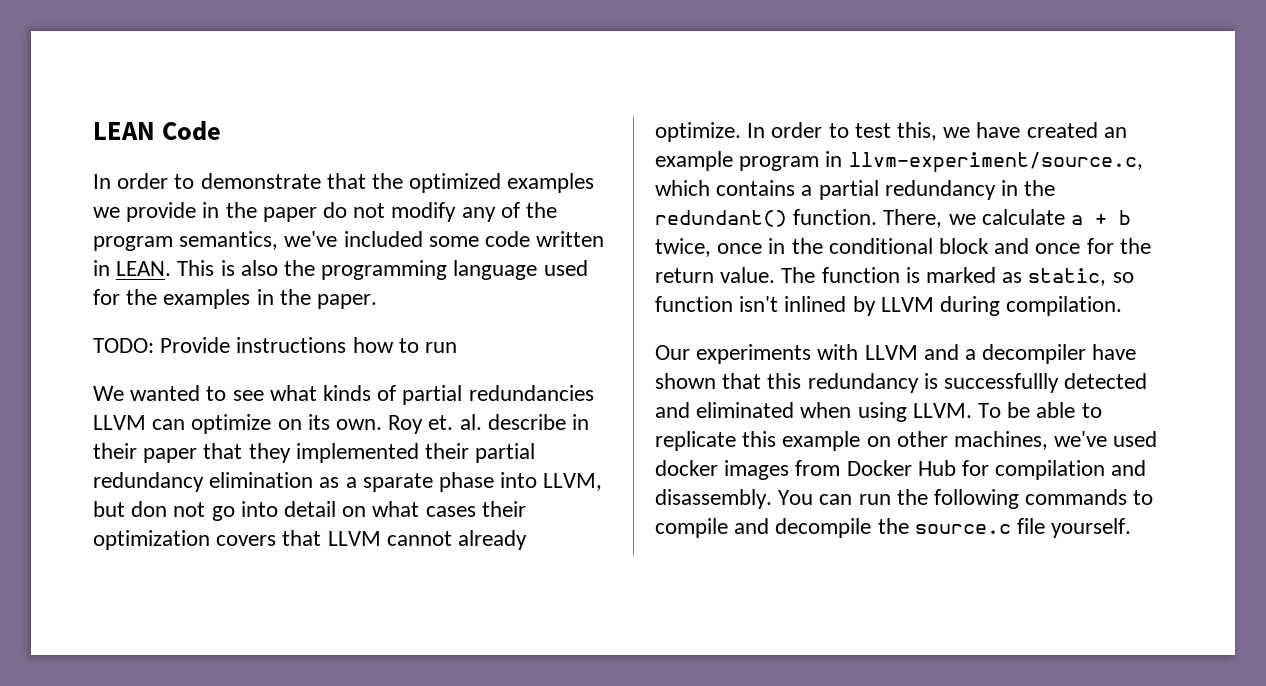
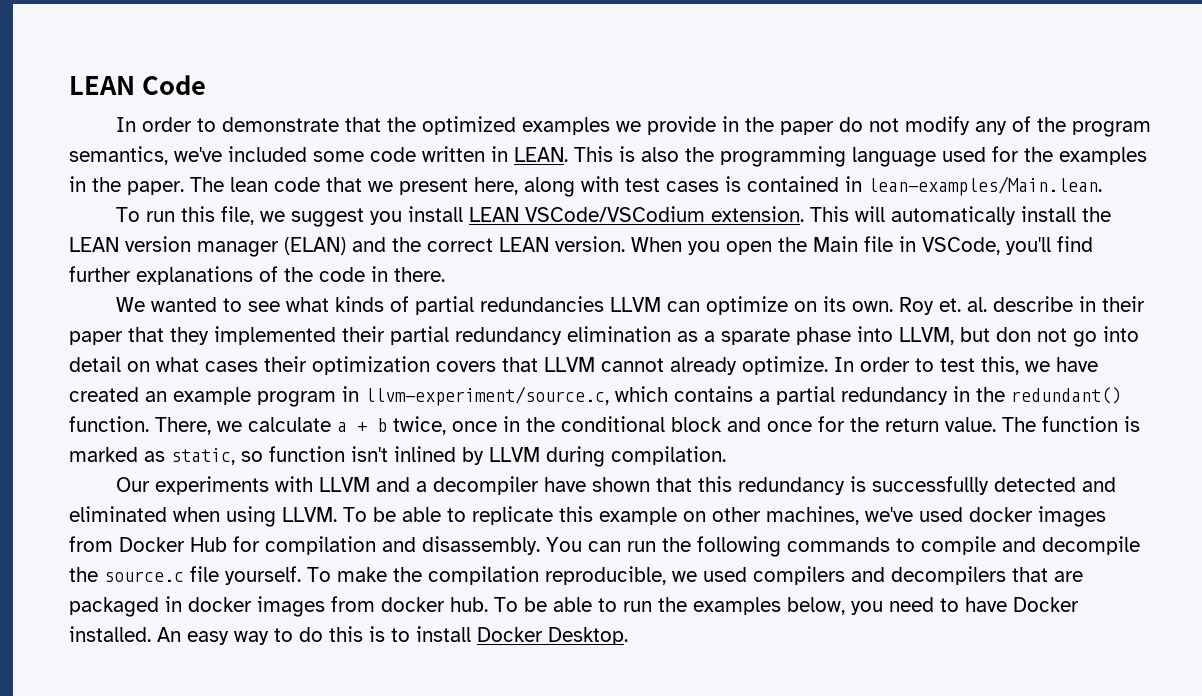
[93,337,458,353] // TODO: Provide instructions how to run -> [190,176,1102,197] [116,206,1112,227] [69,236,1093,257] [69,266,445,285] The lean code that we present here, along with test cases is contained in lean-examples/Main.lean. // To run this file, we suggest you install LEAN VSCode/VSCodium extension. This will automatically install the LEAN version manager (ELAN) and the correct LEAN version. When you open the Main file in VSCode, you'll find further explanations of the code in there.
(1132, 528) none -> [307,566,1083,585] [69,596,1079,617] [69,626,628,645] To make the compilation reproducible, we used compilers and decompilers that are packaged in docker images from docker hub. To be able to run the examples below, you need to have Docker installed. An easy way to do this is to install Docker Desktop.

